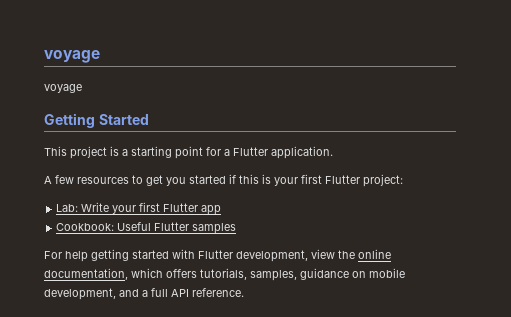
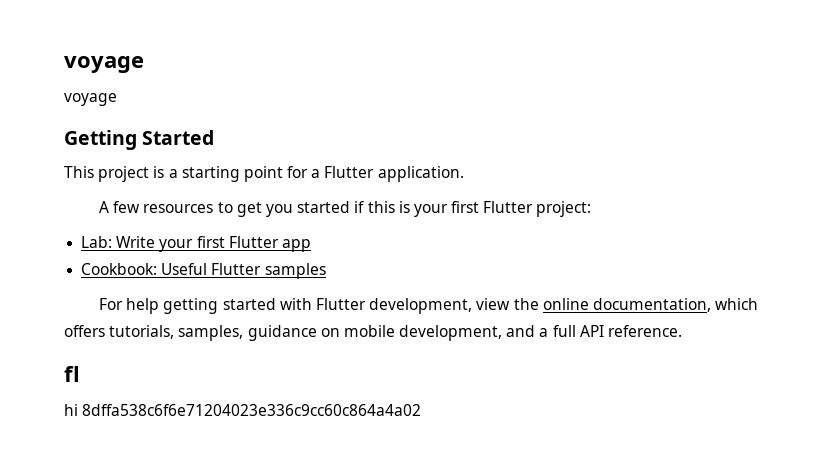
(244, 292) none -> [64,366,80,382] [64,404,422,416] // fl // hi 8dffa538c6f6e71204023e336c9cc60c864a4a02

